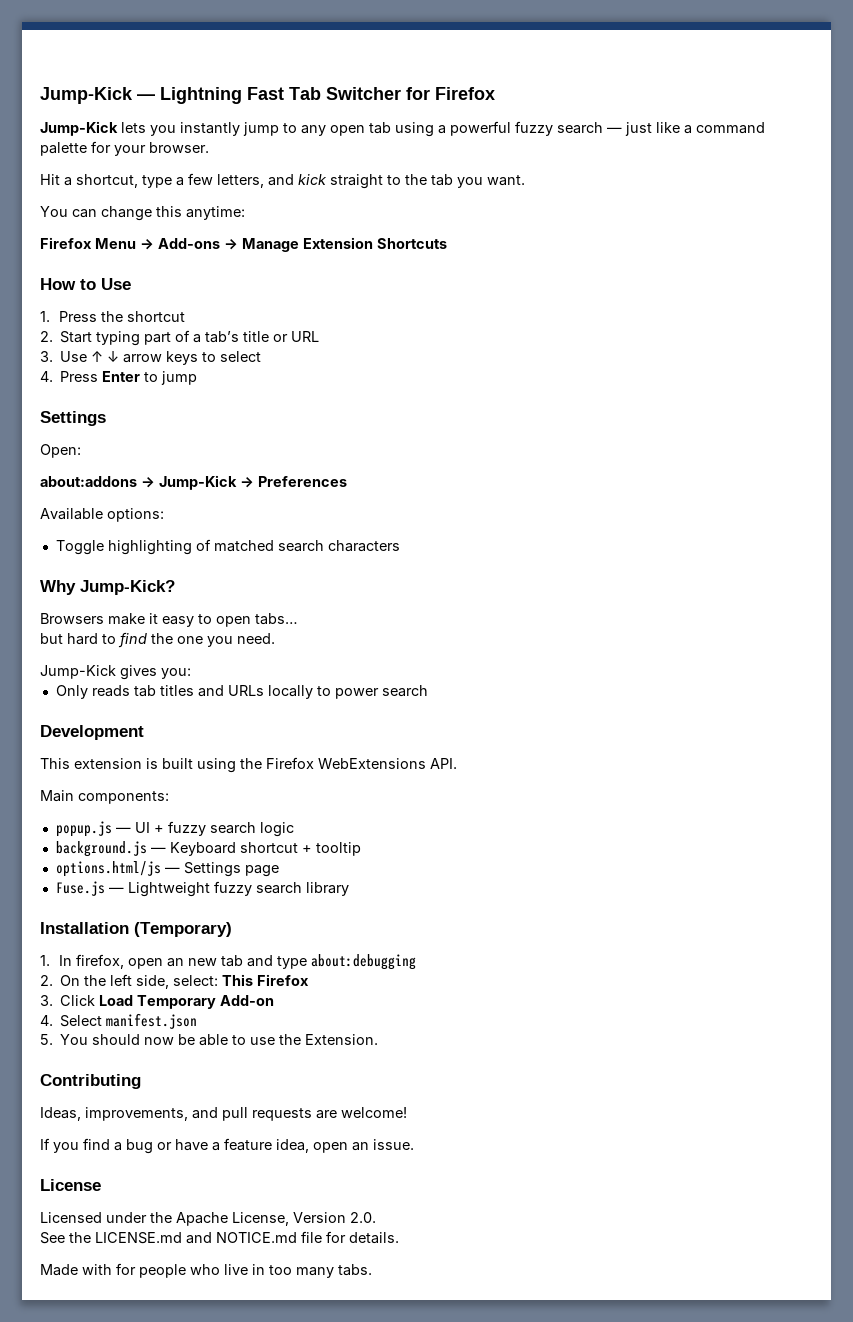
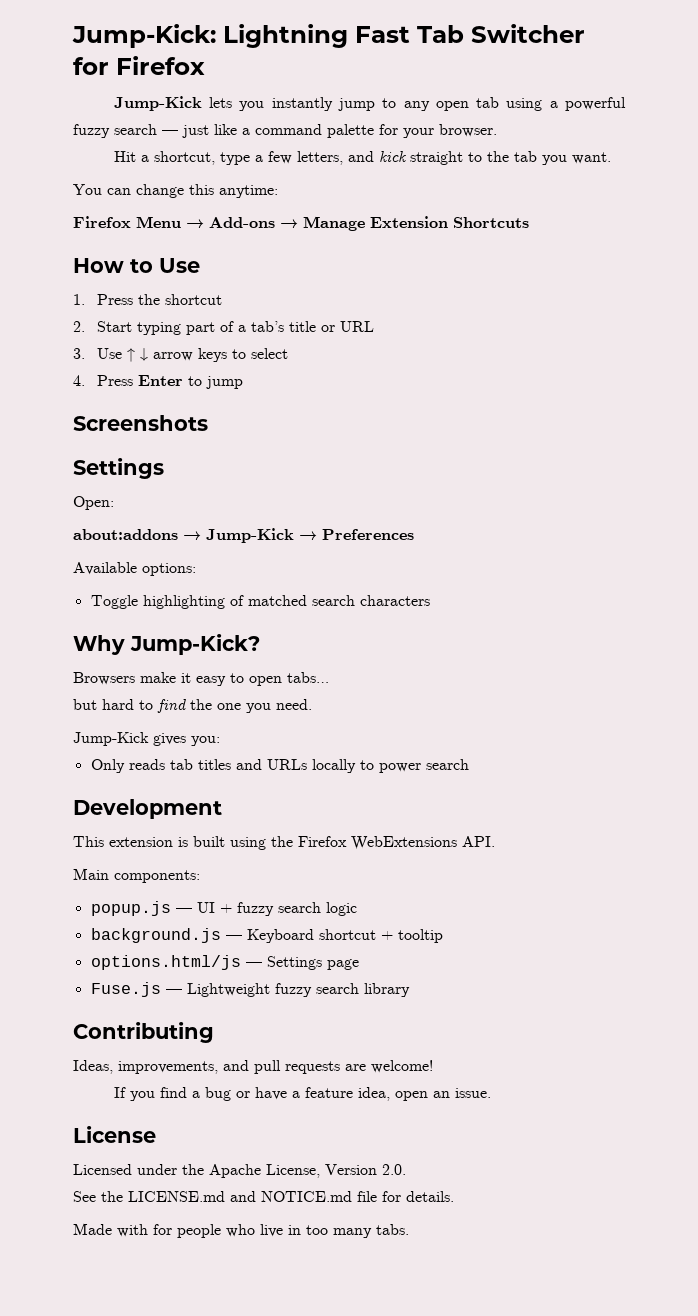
[40,87,155,104] Jump-Kick — -> [72,24,216,48] Jump-Kick:
(198, 378) none -> [73,415,208,431] // Screenshots
[40,922,232,937] [40,954,417,970] [40,974,310,989] [40,995,275,1009] [40,1013,198,1029] [40,1034,379,1046] // Installation (Temporary) // 1. In firefox, open an new tab and type about:debugging // 2. On the left side, select: This Firefox // 3. Click Load Temporary Add-on // 4. Select manifest.json // 5. You should now be able to use the Extension. -> (410, 990) none

